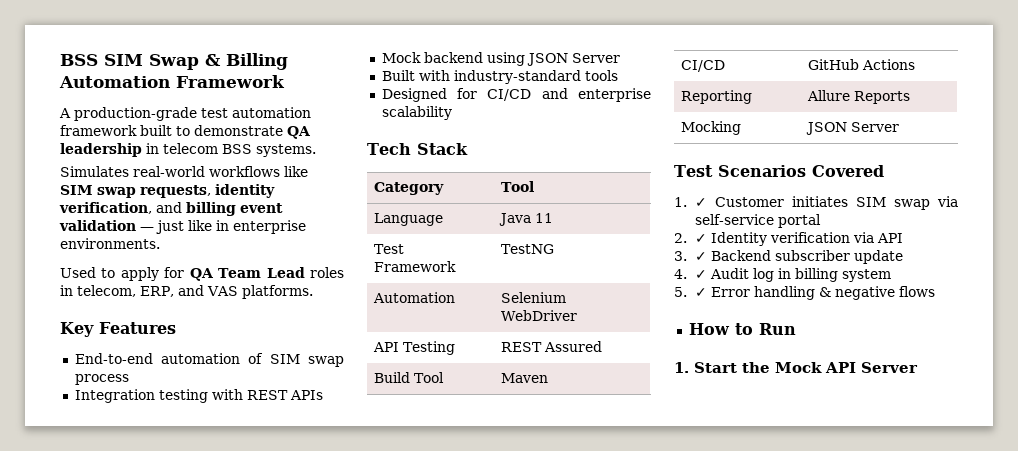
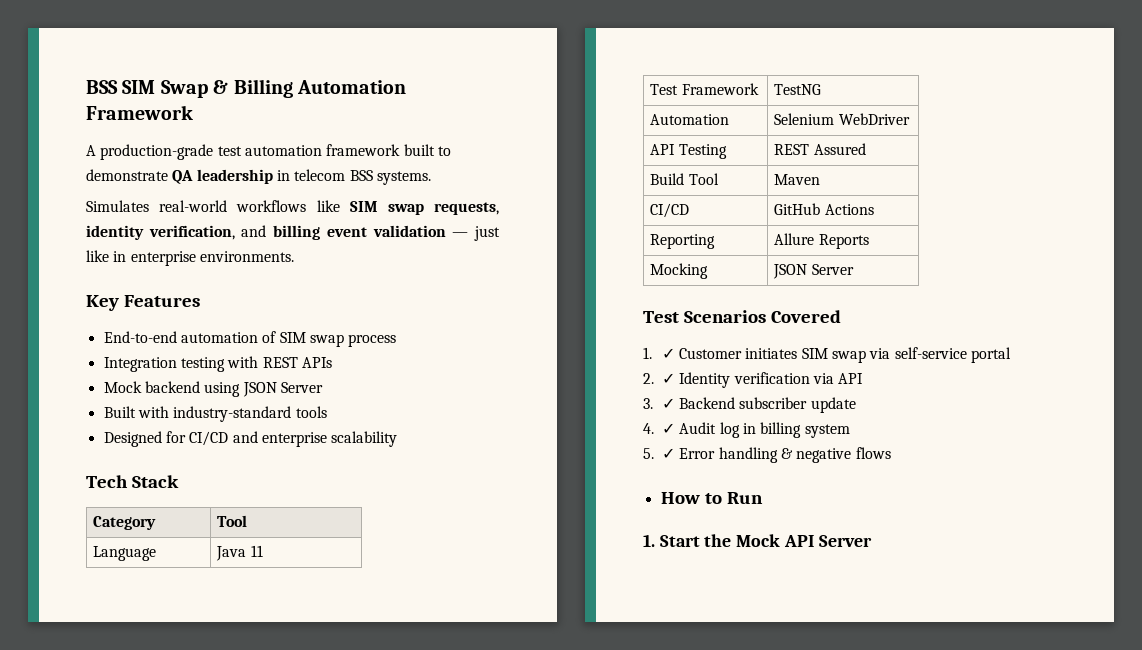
[60,267,344,281] [60,285,313,299] // Used to apply for QA Team Lead roles in telecom, ERP, and VAS platforms. -> (294, 256) none

